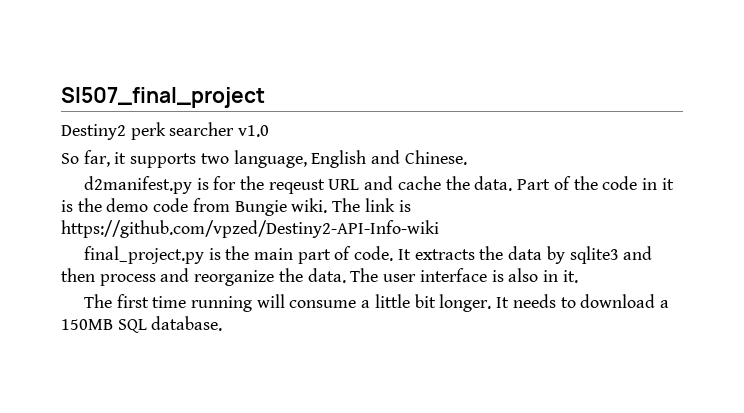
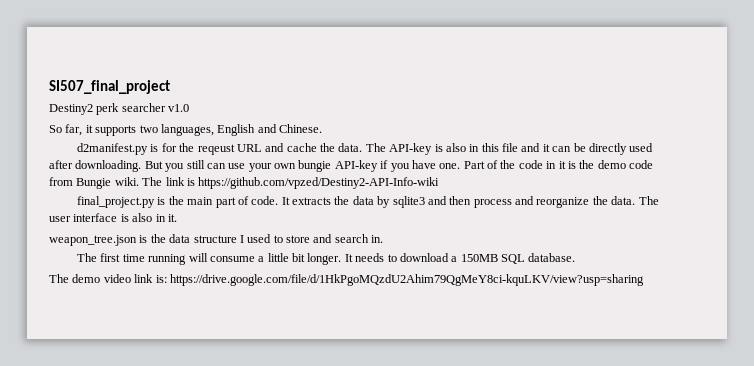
[233,150,307,168] language, -> [160,124,214,136] languages,
(513, 183) none -> [365,143,654,155] [49,160,461,172] The API-key is also in this file and it can be directly used after downloading. But you still can use your own bungie API-key if you have one.
(578, 276) none -> [49,234,384,246] // weapon_tree.json is the data structure I used to store and search in.
(223, 323) none -> [49,274,644,286] // The demo video link is: https://drive.google.com/file/d/1HkPgoMQzdU2Ahim79QgMeY8ci-kquLKV/view?usp=sharing

